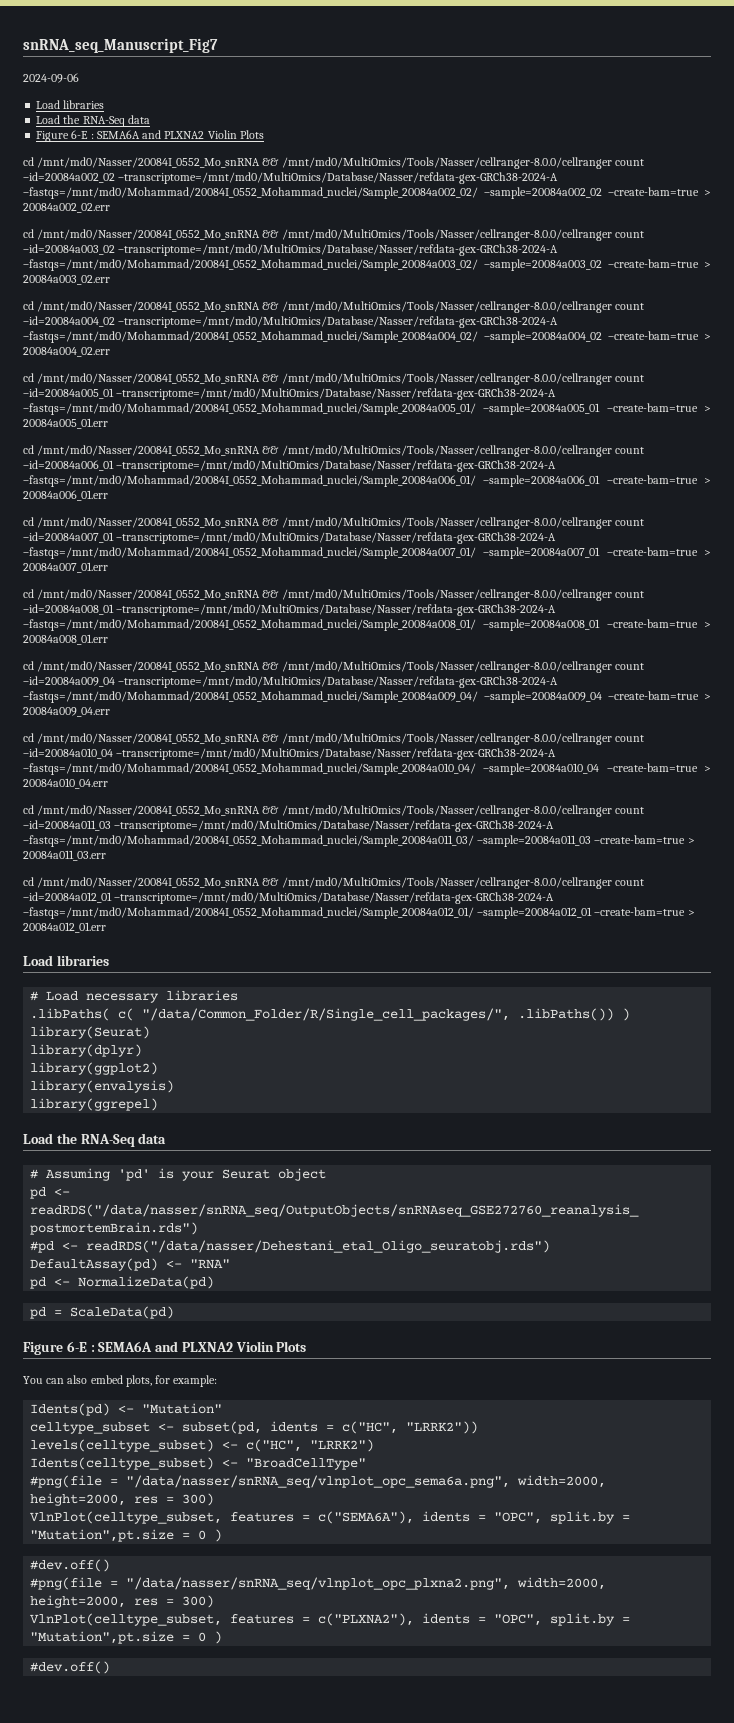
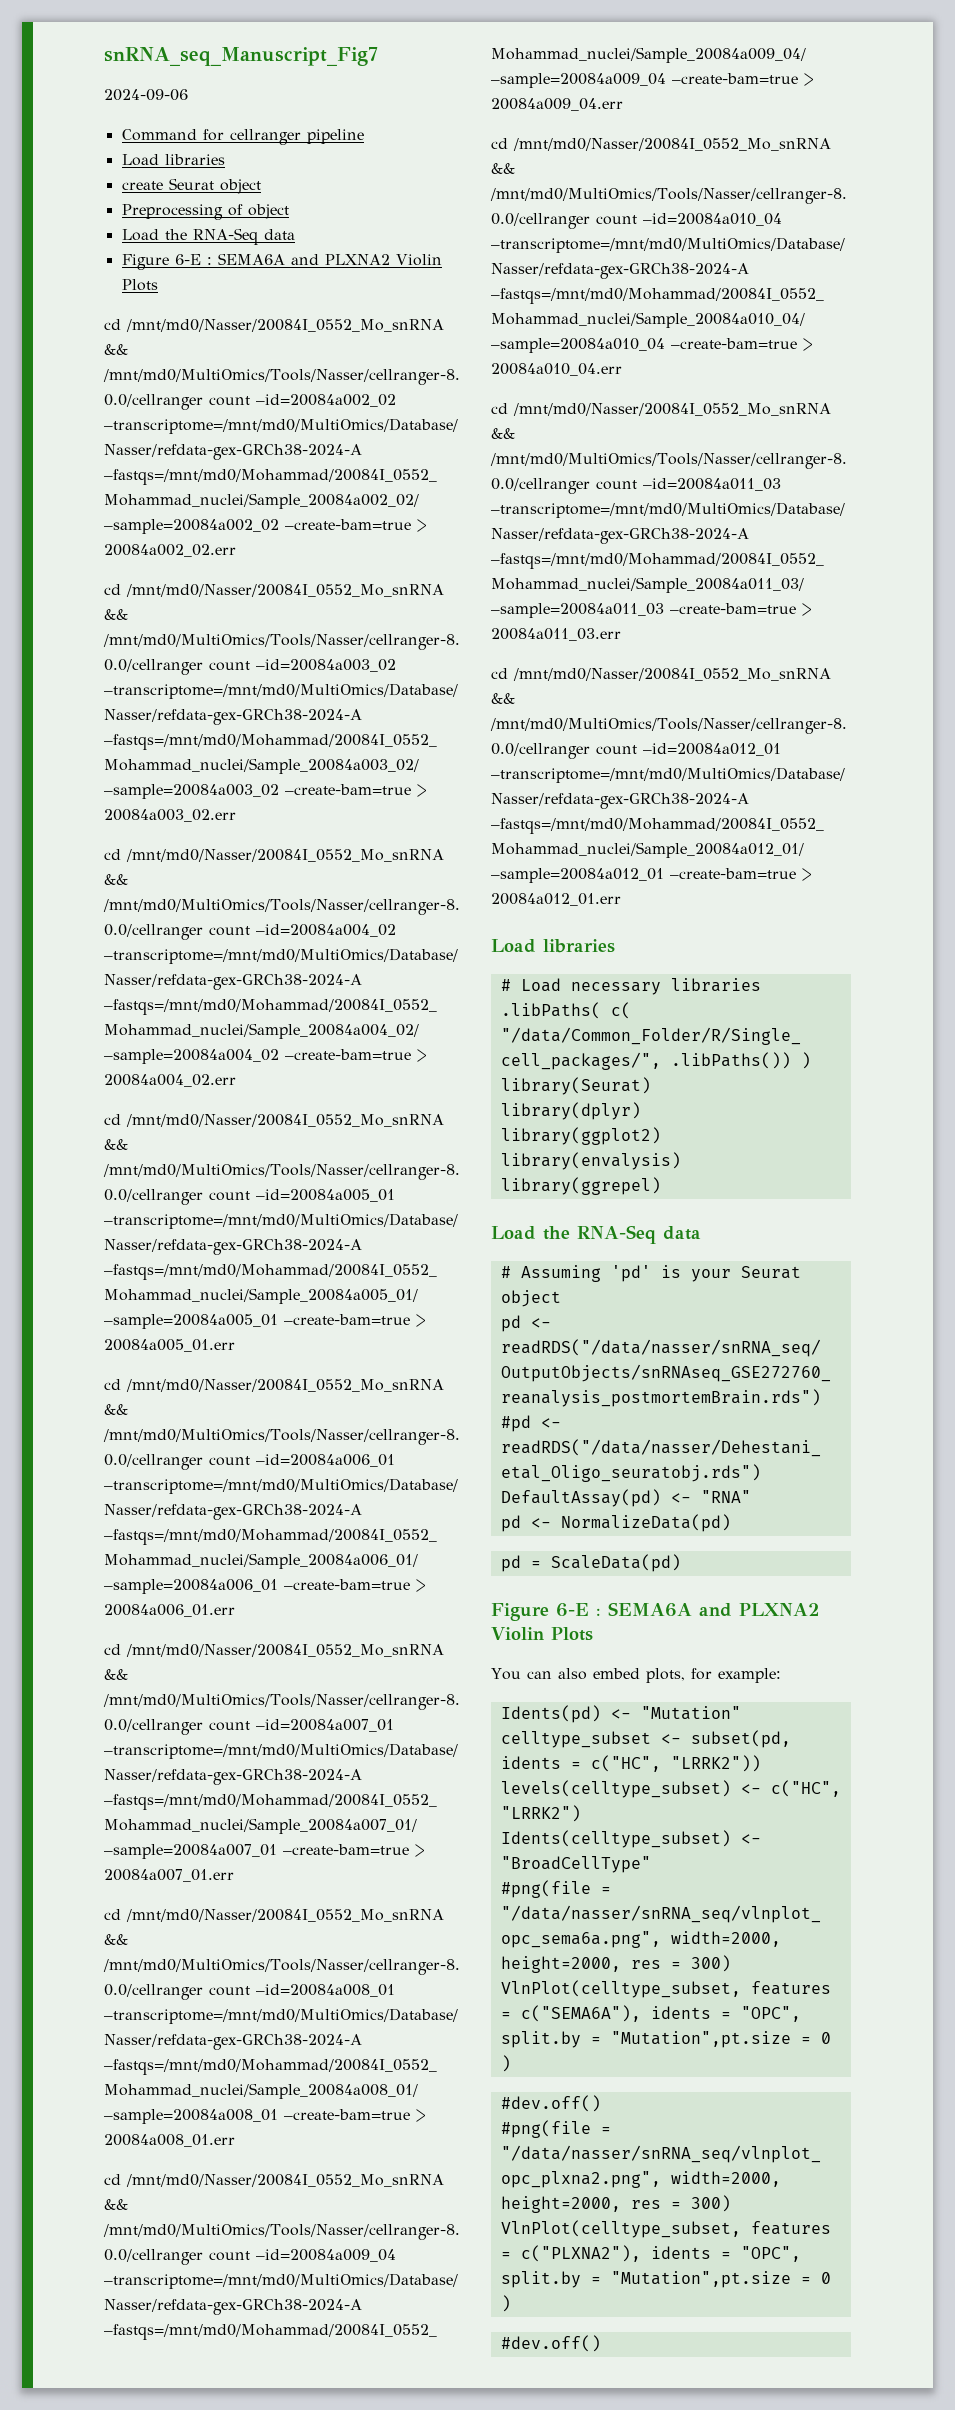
[36,100,105,109] Load libraries -> [121,129,364,145] [121,154,225,166] [121,178,261,194] [121,204,289,220] Command for cellranger pipeline // Load libraries // create Seurat object // Preprocessing of object

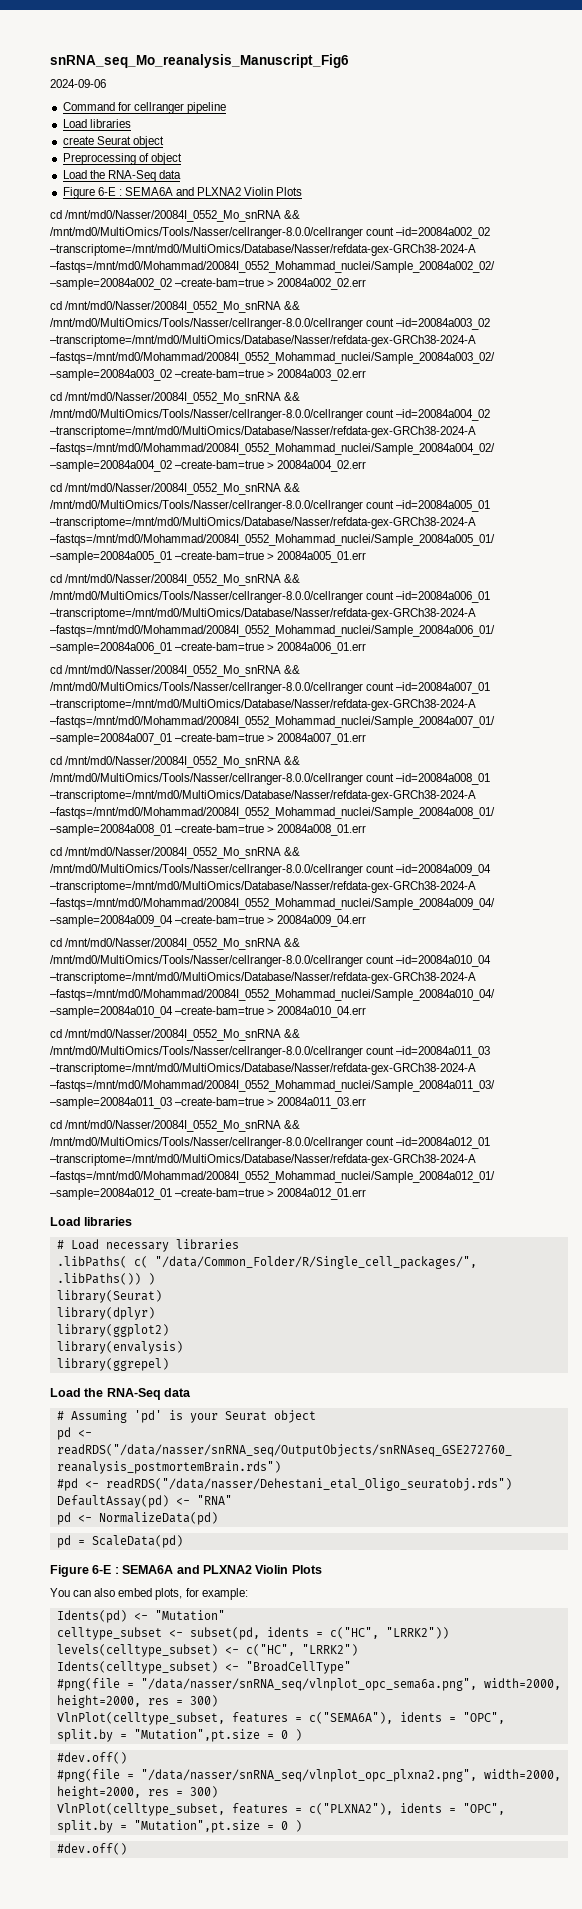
[104,47,378,66] snRNA_seq_Manuscript_Fig7 -> [50,54,349,68] snRNA_seq_Mo_reanalysis_Manuscript_Fig6

